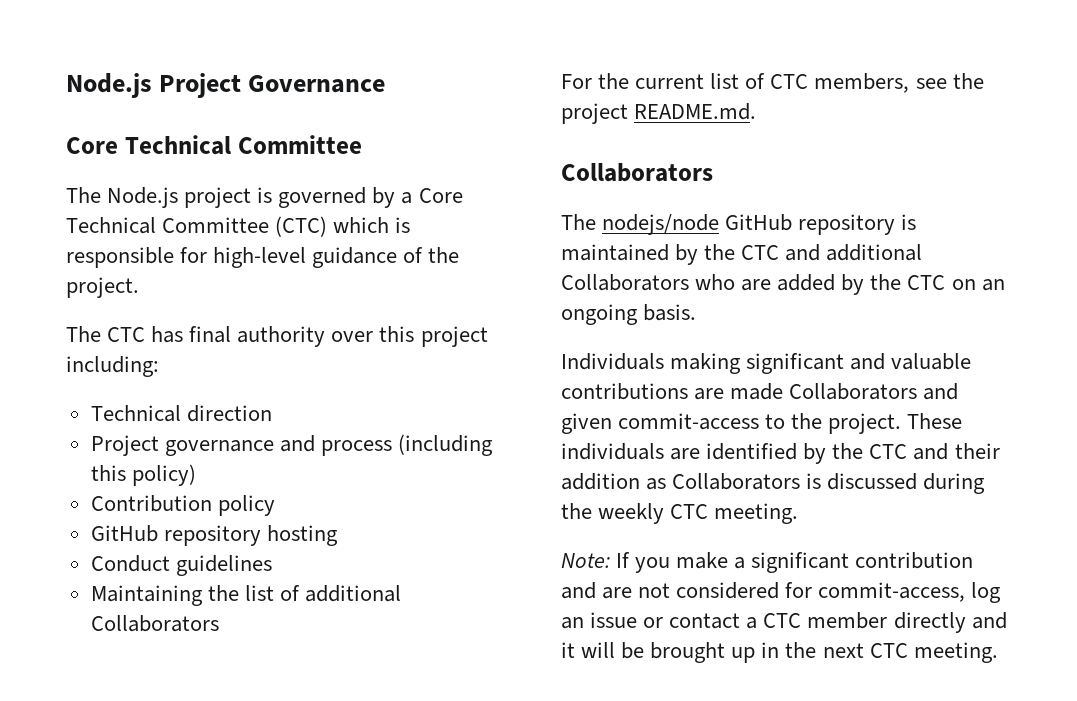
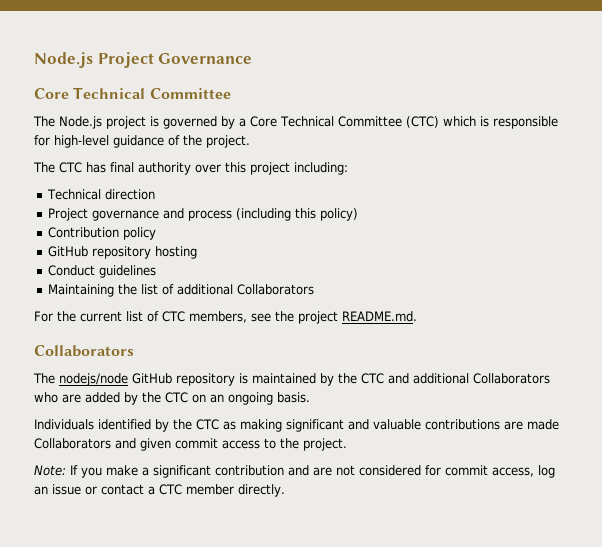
(664, 361) none -> [98,419,236,432] identified by the CTC as
[618,413,760,430] commit-access -> [175,438,260,449] commit access
[907,413,963,429] [561,443,1000,464] [561,473,986,494] [561,503,799,524] These individuals are identified by the CTC and their addition as Collaborators is discussed during the weekly CTC meeting. -> (347, 444) none
[818,582,966,602] commit-access, -> [445,465,534,477] commit access,
[893,612,1007,633] [561,642,998,663] directly and it will be brought up in the next CTC meeting. -> [238,484,285,497] directly.

